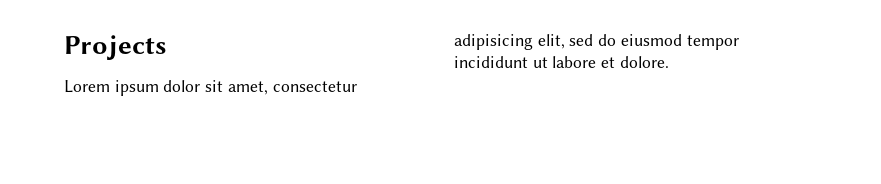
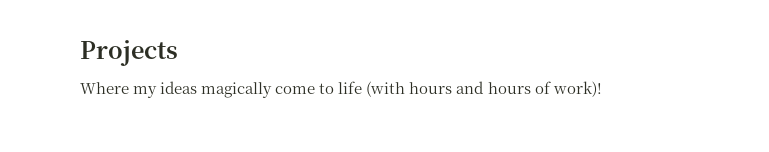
[64,80,357,96] [454,34,739,50] [454,56,669,68] Lorem ipsum dolor sit amet, consectetur adipisicing elit, sed do eiusmod tempor incididunt ut labore et dolore. -> [80,81,602,98] Where my ideas magically come to life (with hours and hours of work)!

